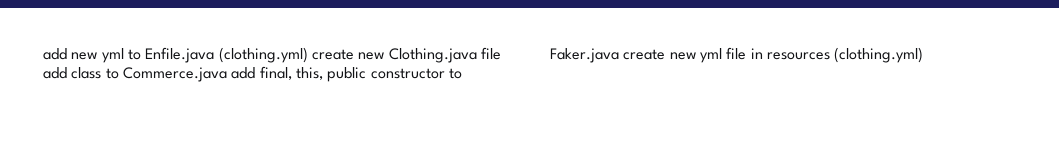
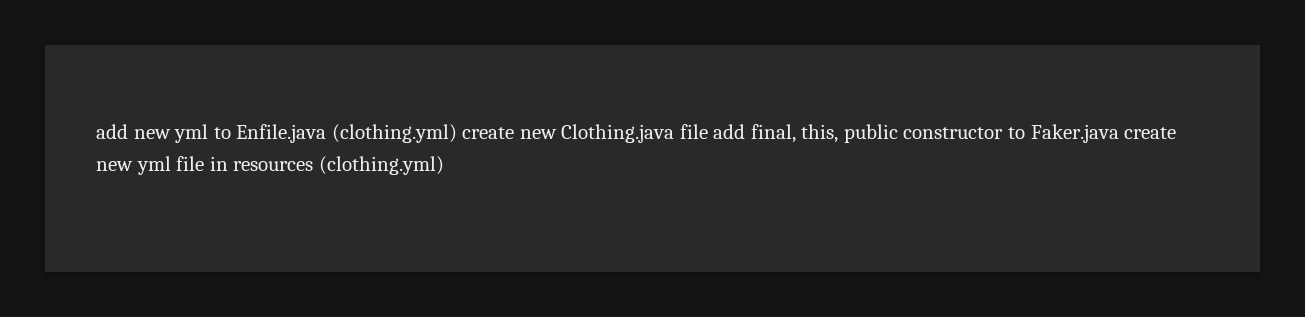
[71,67,256,82] class to Commerce.java add -> (746, 131) none

